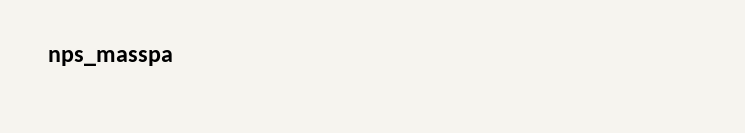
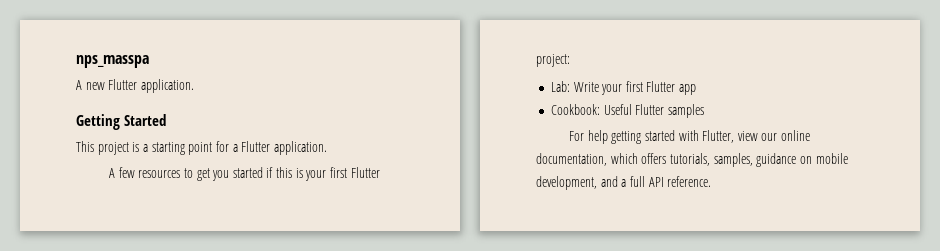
(173, 58) none -> [76,79,194,93] [76,114,167,130] [76,141,327,155] [108,167,380,181] [536,54,570,67] [550,81,697,95] [550,104,704,118] [568,130,811,144] [536,153,848,167] [536,176,712,190] // A new Flutter application. // Getting Started // This project is a starting point for a Flutter application. // A few resources to get you started if this is your first Flutter project: // Lab: Write your first Flutter app // Cookbook: Useful Flutter samples // For help getting started with Flutter, view our online documentation, which offers tutorials, samples, guidance on mobile development, and a full API reference.

